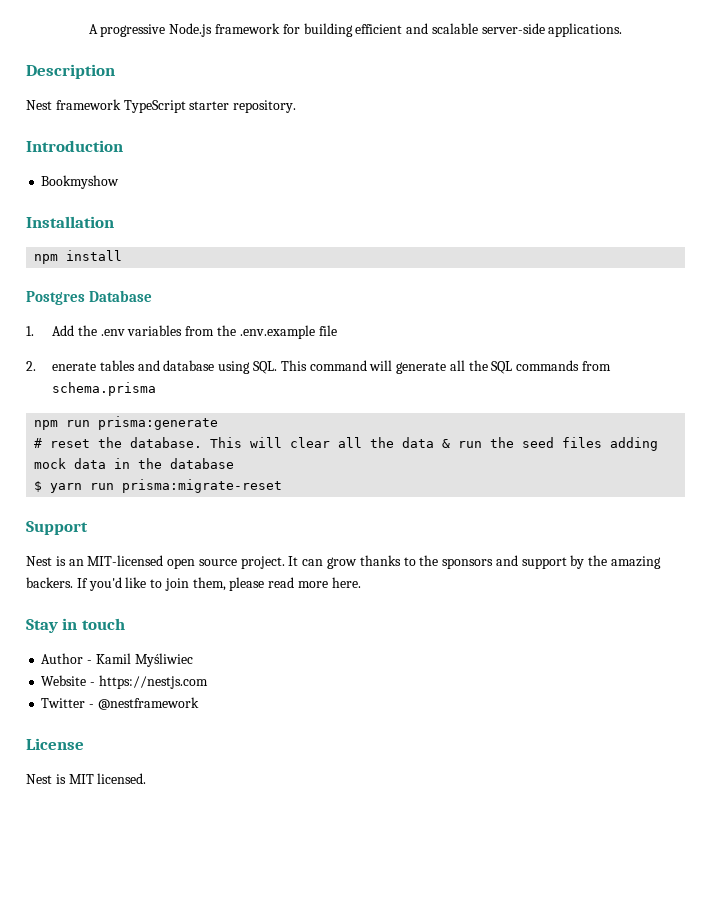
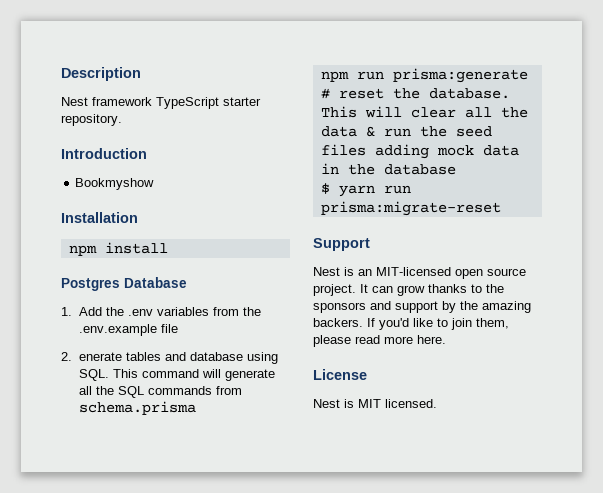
[88,23,623,37] A progressive Node.js framework for building efficient and scalable server-side applications. // -> (61, 74) none
[26,618,125,633] [41,653,193,667] [41,675,208,689] [41,697,199,710] // Stay in touch // Author - Kamil Myśliwiec // Website - https://nestjs.com // Twitter - @nestframework -> (446, 339) none

